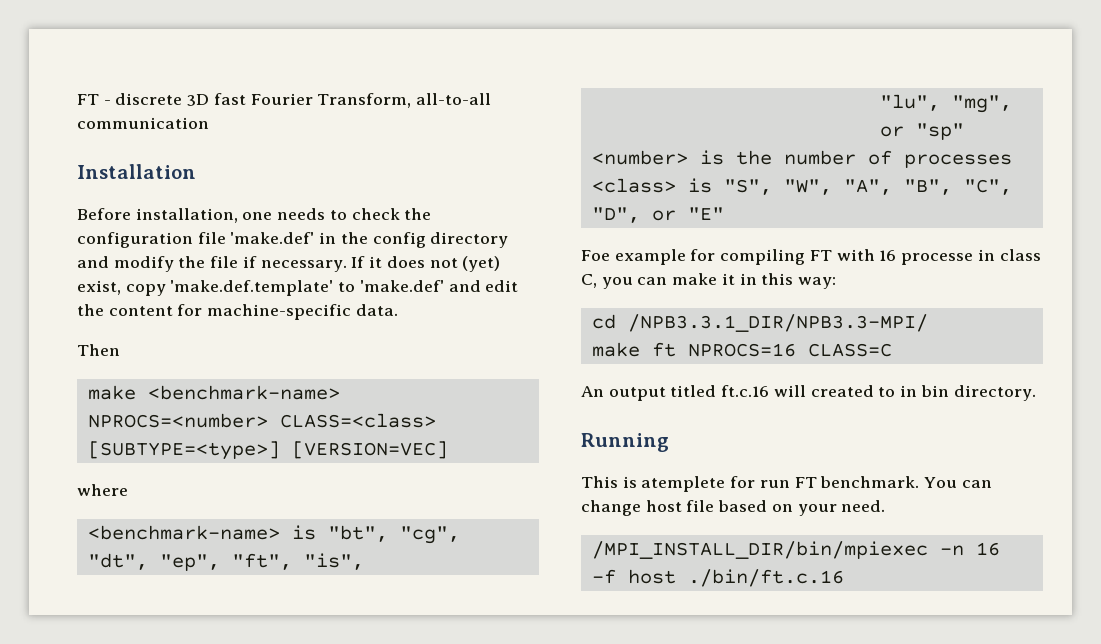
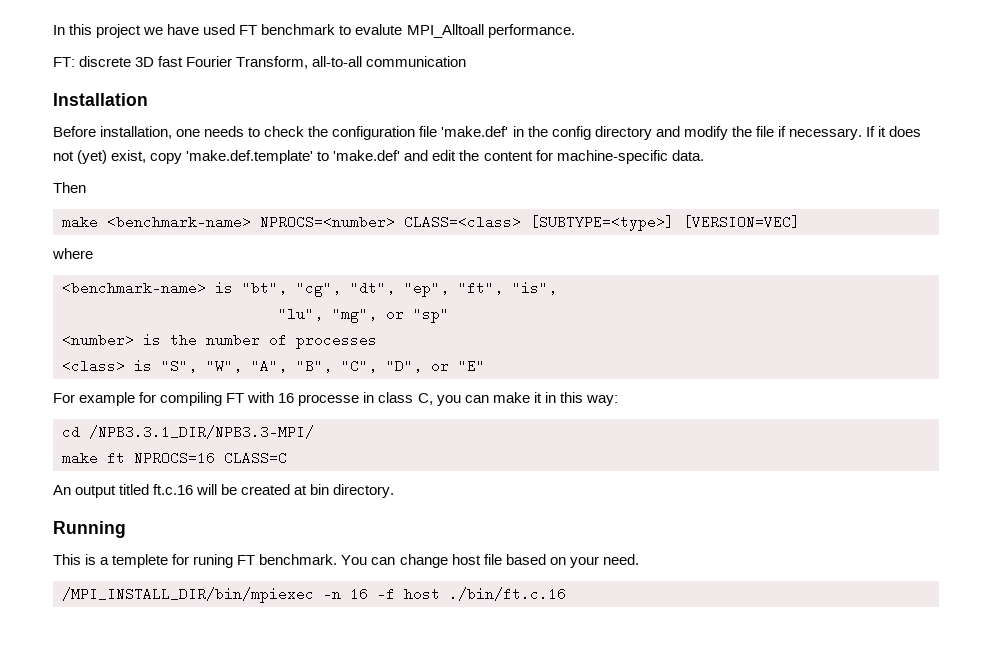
[77,94,111,105] FT - -> [53,24,575,38] [53,57,75,67] In this project we have used FT benchmark to evalute MPI_Alltoall performance. // FT:
[581,250,610,261] Foe -> [53,393,75,403] For
[810,385,918,397] created to in -> [221,484,308,495] be created at
[641,476,790,492] atemplete for run -> [100,554,234,568] a templete for runing

